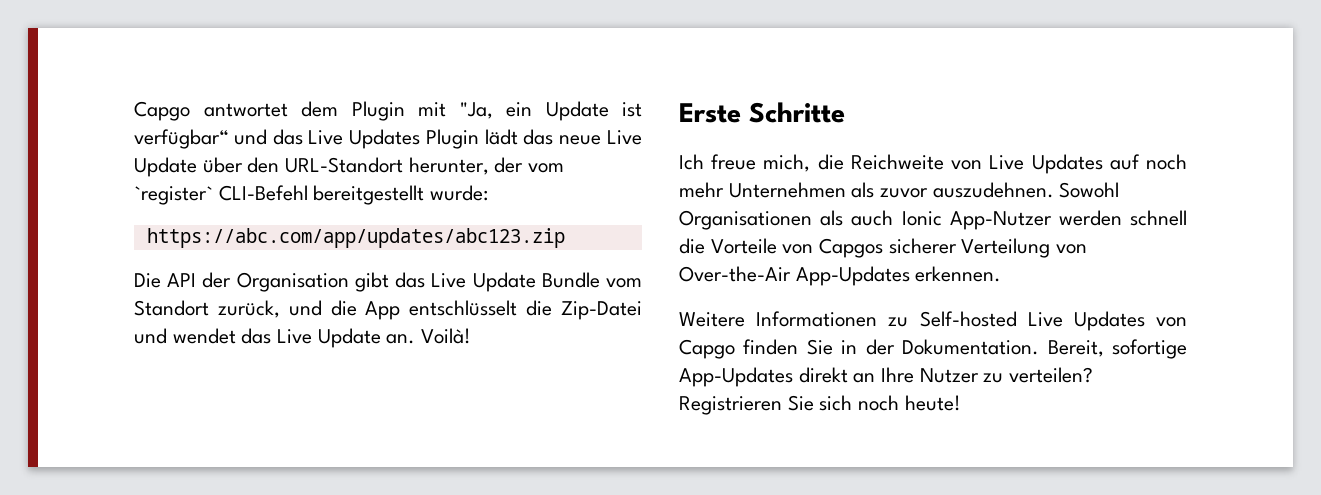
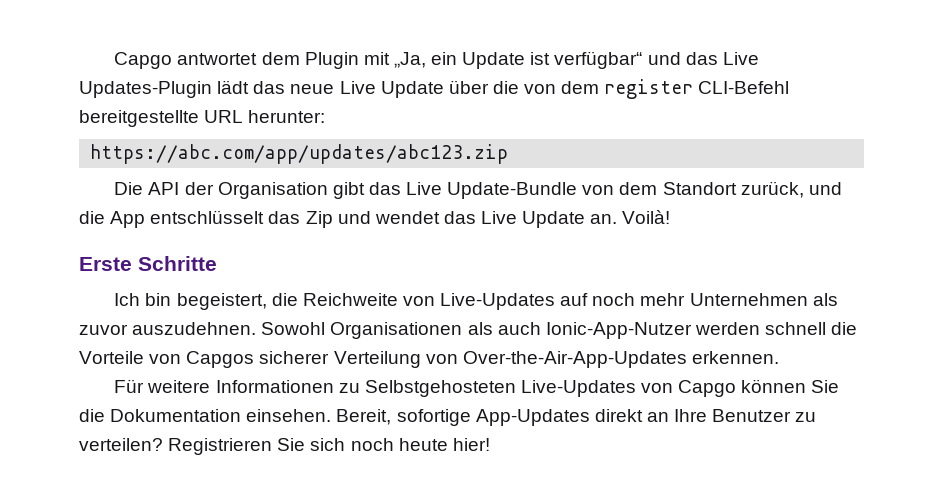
[459,102,493,119] "Ja, -> [393,52,426,68] „Ja,
[349,129,479,149] Updates Plugin -> [79,81,212,98] Updates-Plugin
[247,157,565,175] [134,185,489,205] den URL-Standort herunter, der vom `register` CLI-Befehl bereitgestellt wurde: -> [492,79,790,99] [79,110,326,127] die von dem register CLI-Befehl bereitgestellte URL herunter:
[472,272,642,292] Update Bundle vom -> [447,182,658,199] Update-Bundle von dem
[526,300,642,320] die Zip-Datei -> [268,211,333,228] das Zip
[711,154,811,172] freue mich, -> [145,293,267,310] bin begeistert,
[989,154,1103,174] Live Updates -> [440,293,556,310] Live-Updates
[901,211,1052,230] Ionic App-Nutzer -> [545,322,692,339] Ionic-App-Nutzer
[679,266,910,286] Over-the-Air App-Updates -> [462,351,687,368] Over-the-Air-App-Updates
[679,311,1187,331] [679,339,1040,359] Weitere Informationen zu Self-hosted Live Updates von Capgo finden Sie in der Dokumentation. -> [114,379,840,397] [79,409,332,422] Für weitere Informationen zu Selbstgehosteten Live-Updates von Capgo können Sie die Dokumentation einsehen.
[919,368,979,383] Nutzer -> [712,409,792,422] Benutzer
[904,395,961,411] heute! -> [398,438,490,451] heute hier!

